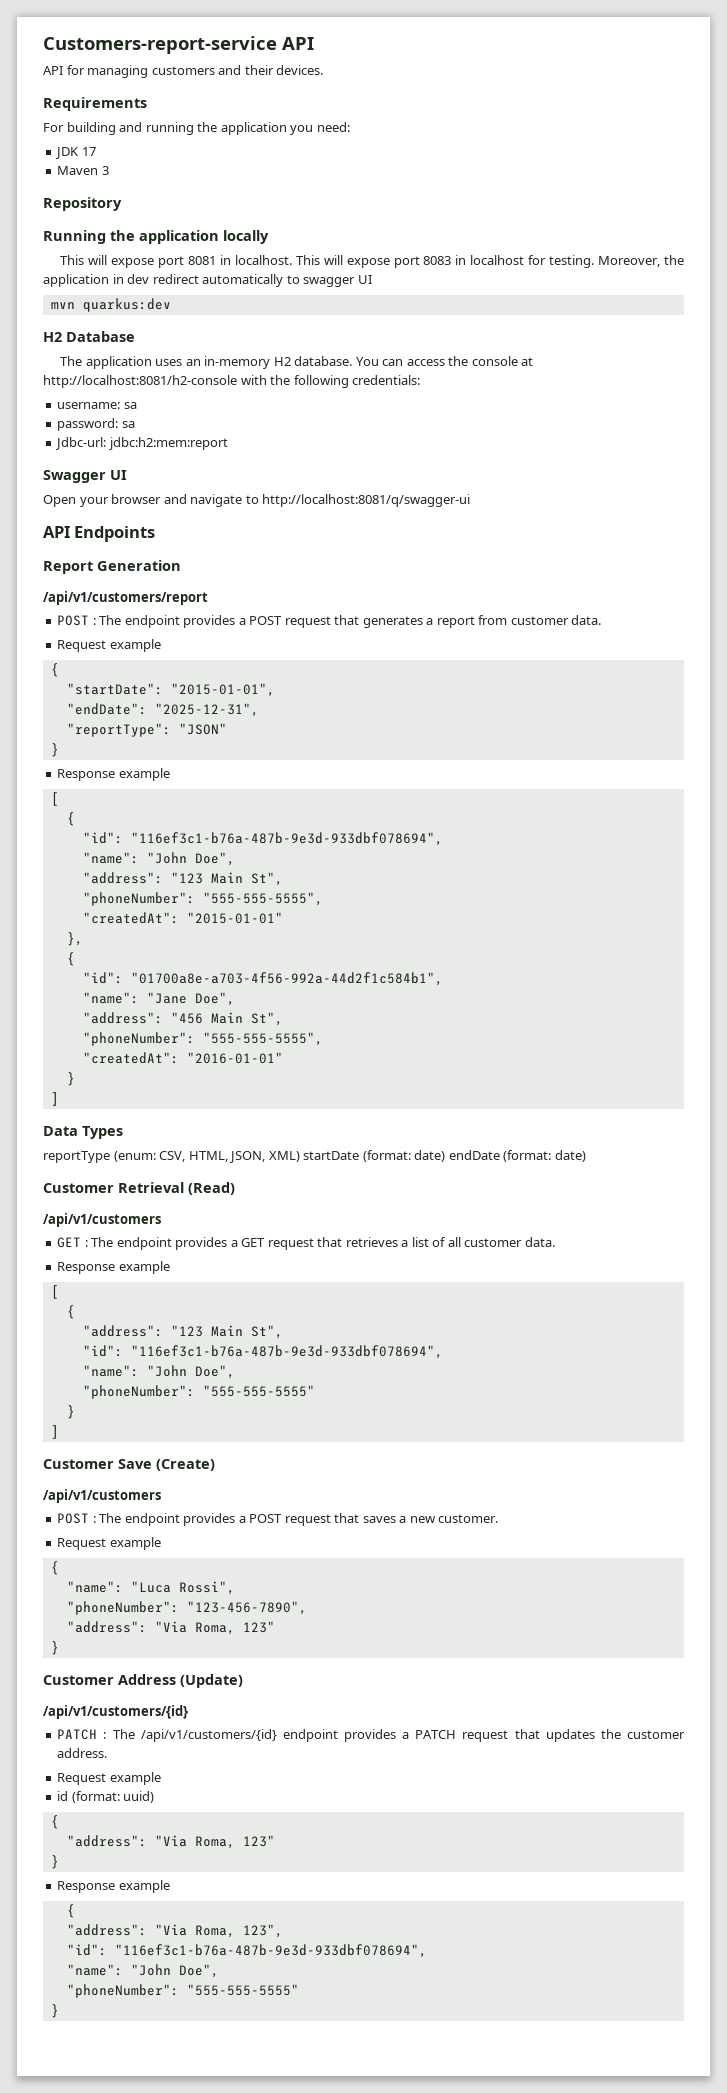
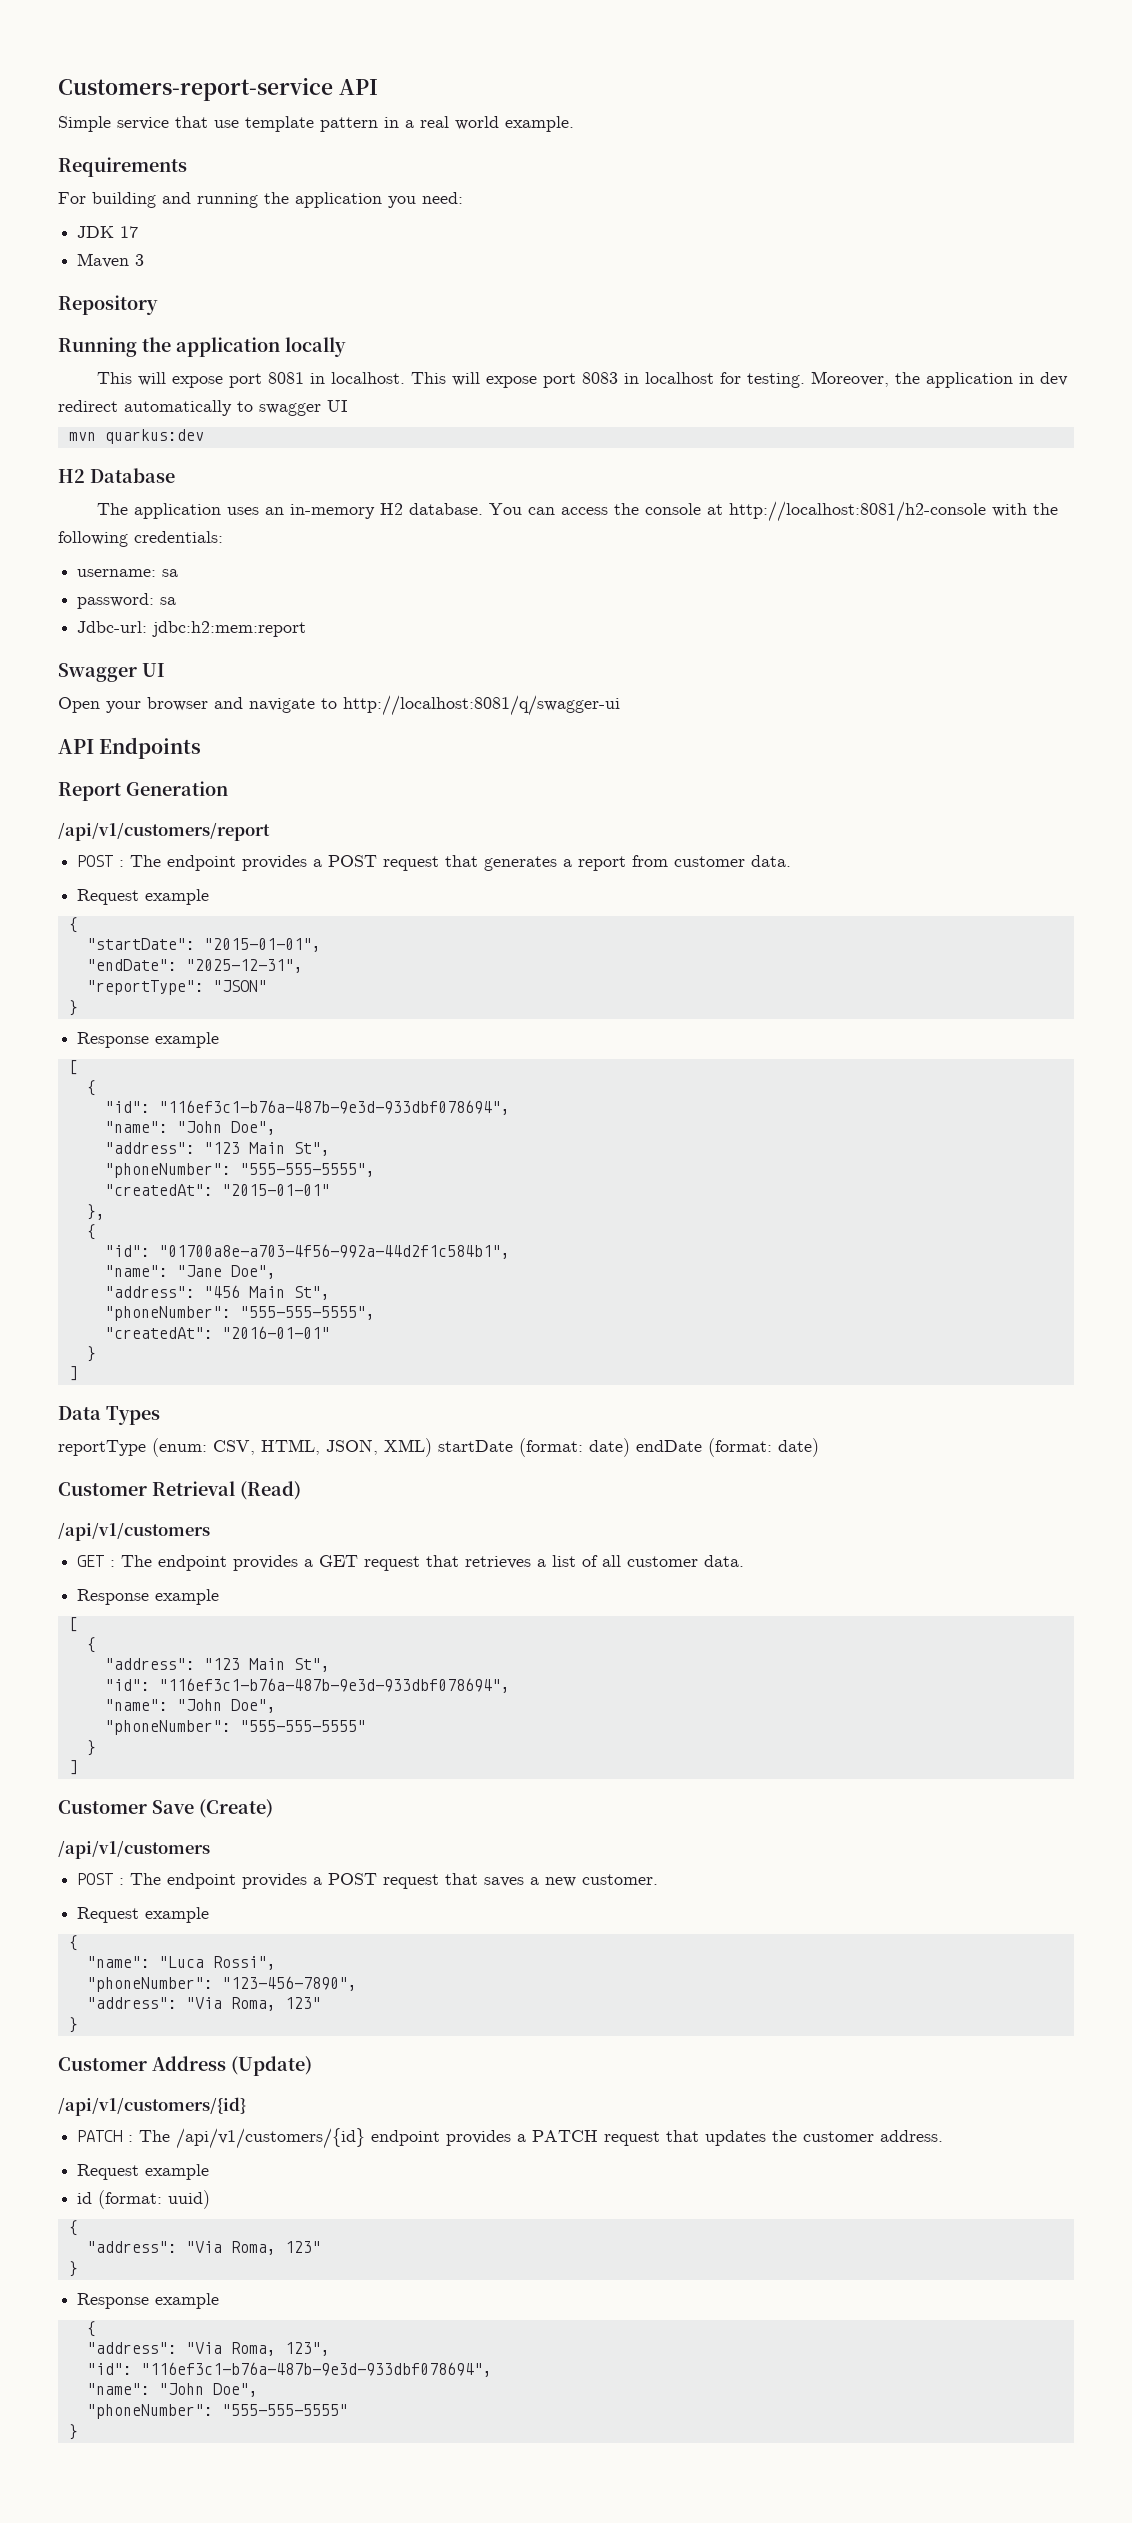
[43,65,324,78] API for managing customers and their devices. -> [58,116,574,132] Simple service that use template pattern in a real world example.

